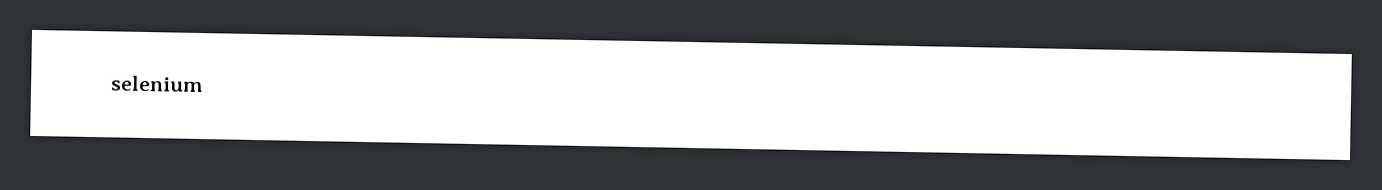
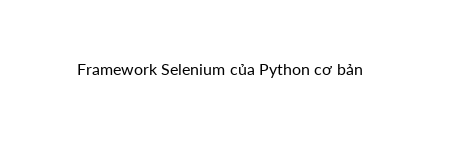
[110,75,204,93] selenium -> [77,64,363,78] Framework Selenium của Python cơ bản

